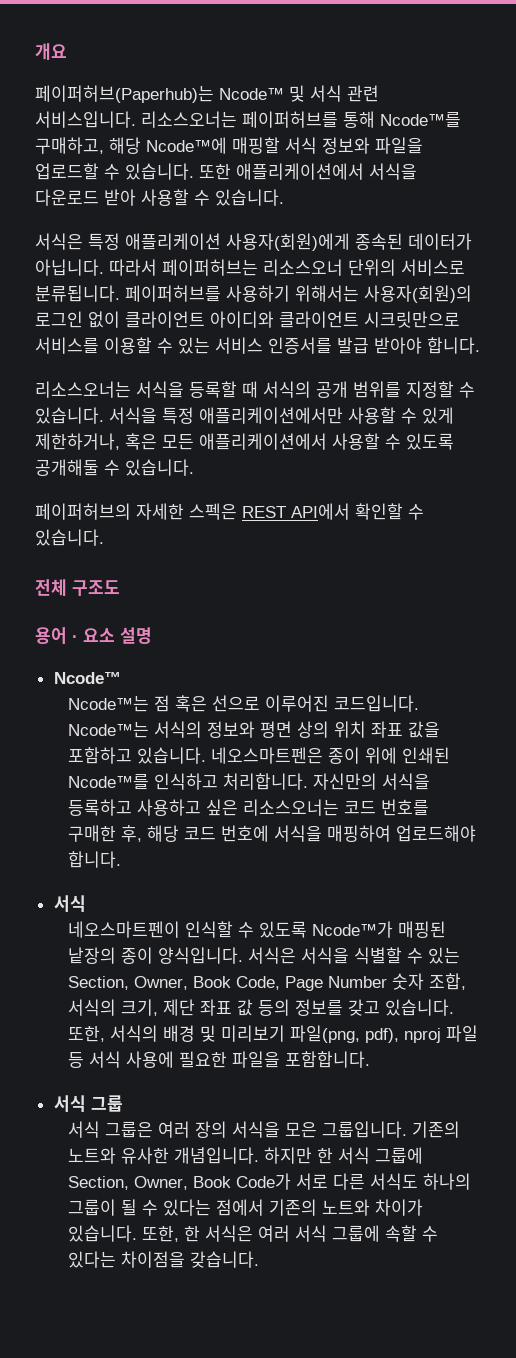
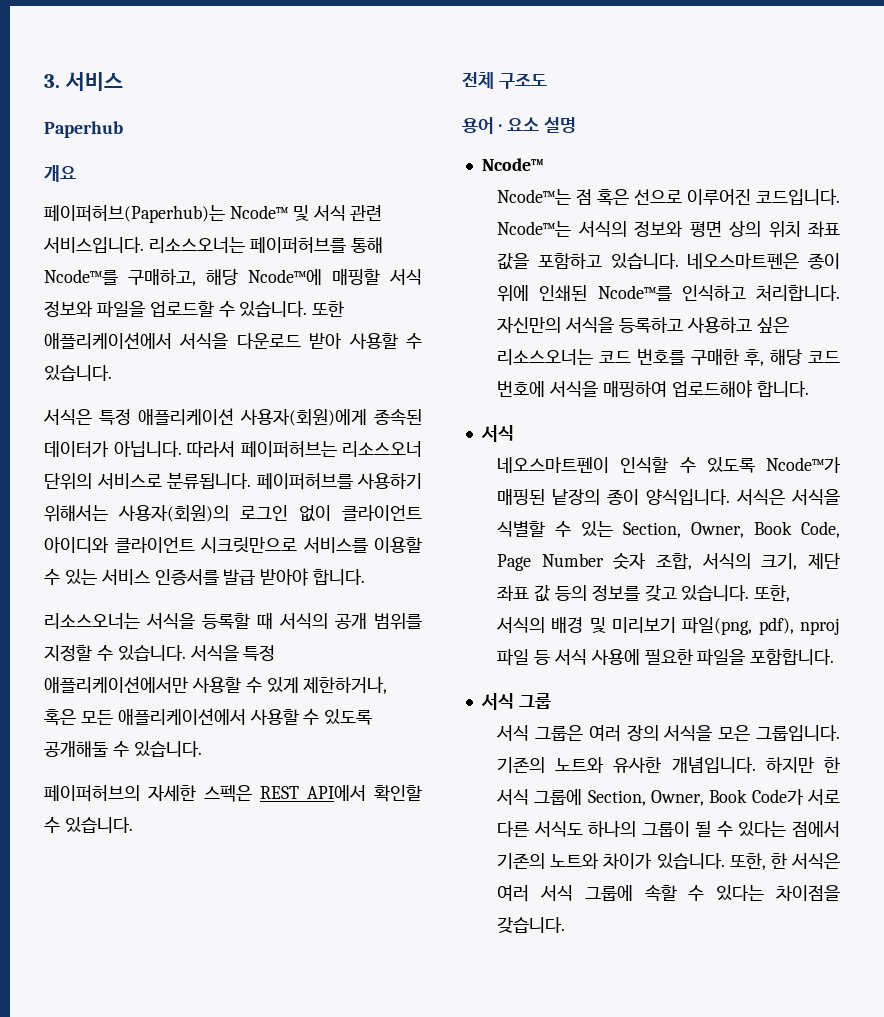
(35, 51) none -> [44,72,123,91] [44,121,123,138] 3. 서비스 // Paperhub //

